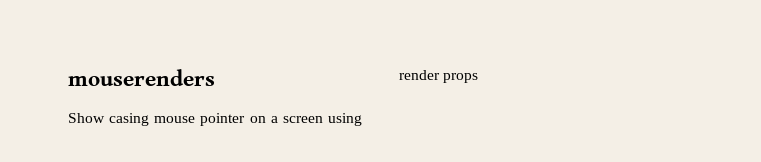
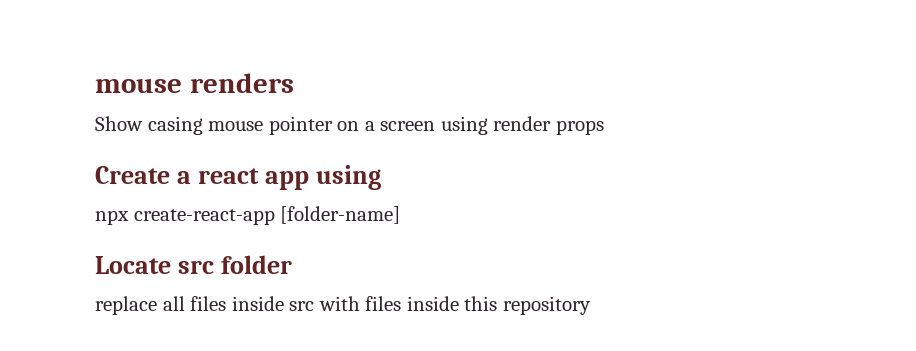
[68,69,215,86] mouserenders -> [95,73,294,93] mouse renders
(479, 78) none -> [95,165,381,190] [95,206,401,225] [95,255,292,274] [95,296,591,315] // Create a react app using // npx create-react-app [folder-name] // Locate src folder // replace all files inside src with files inside this repository

